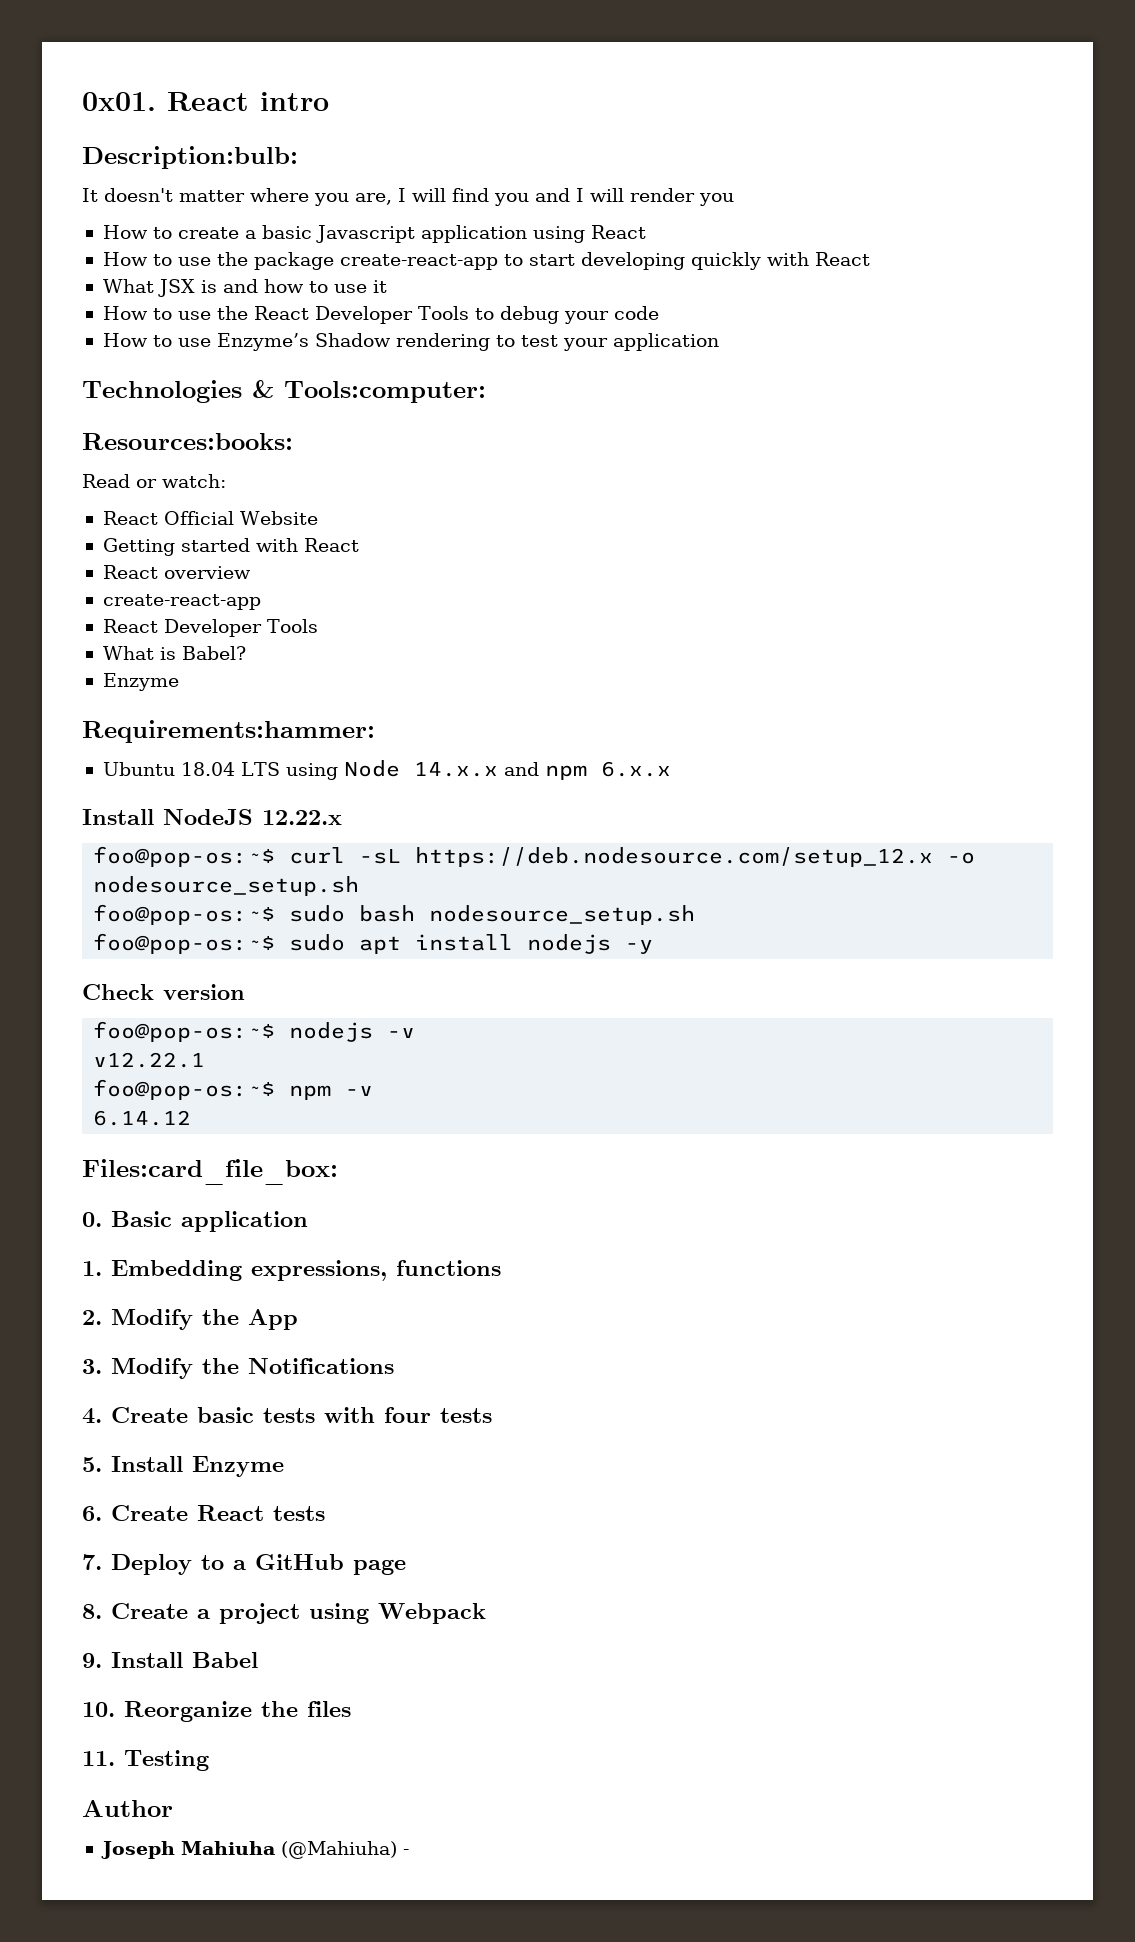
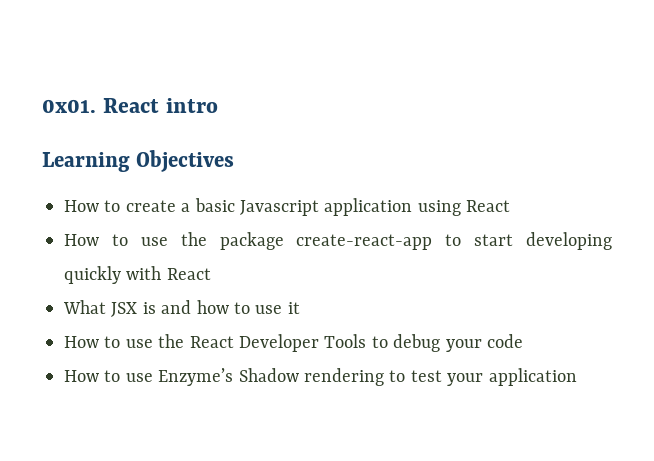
[82,146,298,169] [82,188,734,206] Description:bulb: // It doesn't matter where you are, I will find you and I will render you -> [42,150,235,172] Learning Objectives
[82,380,486,403] [82,433,293,450] [82,474,226,488] [102,511,318,525] [102,538,359,556] [102,565,251,579] [102,594,261,610] [102,619,318,637] [102,646,246,660] [102,673,179,691] [82,720,375,743] [102,760,671,780] [82,809,342,825] [93,846,976,867] [93,876,360,896] [93,904,696,925] [93,933,654,954] [82,984,245,1000] [93,1021,416,1042] [93,1052,206,1068] [93,1079,374,1100] [93,1110,192,1126] [82,1159,338,1185] [82,1211,308,1232] [82,1260,501,1281] [82,1309,298,1330] [82,1358,394,1379] [82,1407,492,1424] [82,1456,284,1477] [82,1505,325,1521] [82,1554,406,1575] [82,1603,486,1624] [82,1652,258,1668] [82,1701,351,1722] [82,1750,209,1771] [82,1800,173,1817] [100,1841,409,1859] // Technologies & Tools:computer: // Resources:books: // Read or watch: // React Official Website // Getting started with React // React overview // create-react-app // React Developer Tools // What is Babel? // Enzyme // Requirements:hammer: // Ubuntu 18.04 LTS using Node 14.x.x and npm 6.x.x // Install NodeJS 12.22.x // foo@pop-os:~$ curl -sL https://deb.nodesource.com/setup_12.x -o nodesource_setup.sh // foo@pop-os:~$ sudo bash nodesource_setup.sh // foo@pop-os:~$ sudo apt install nodejs -y // Check version // foo@pop-os:~$ nodejs -v // v12.22.1 // foo@pop-os:~$ npm -v // 6.14.12 // Files:card_file_box: // 0. Basic application // 1. Embedding expressions, functions // 2. Modify the App // 3. Modify the Notifications // 4. Create basic tests with four tests // 5. Install Enzyme // 6. Create React tests // 7. Deploy to a GitHub page // 8. Create a project using Webpack // 9. Install Babel // 10. Reorganize the files // 11. Testing // Author // Joseph Mahiuha (@Mahiuha) - -> (577, 377) none

